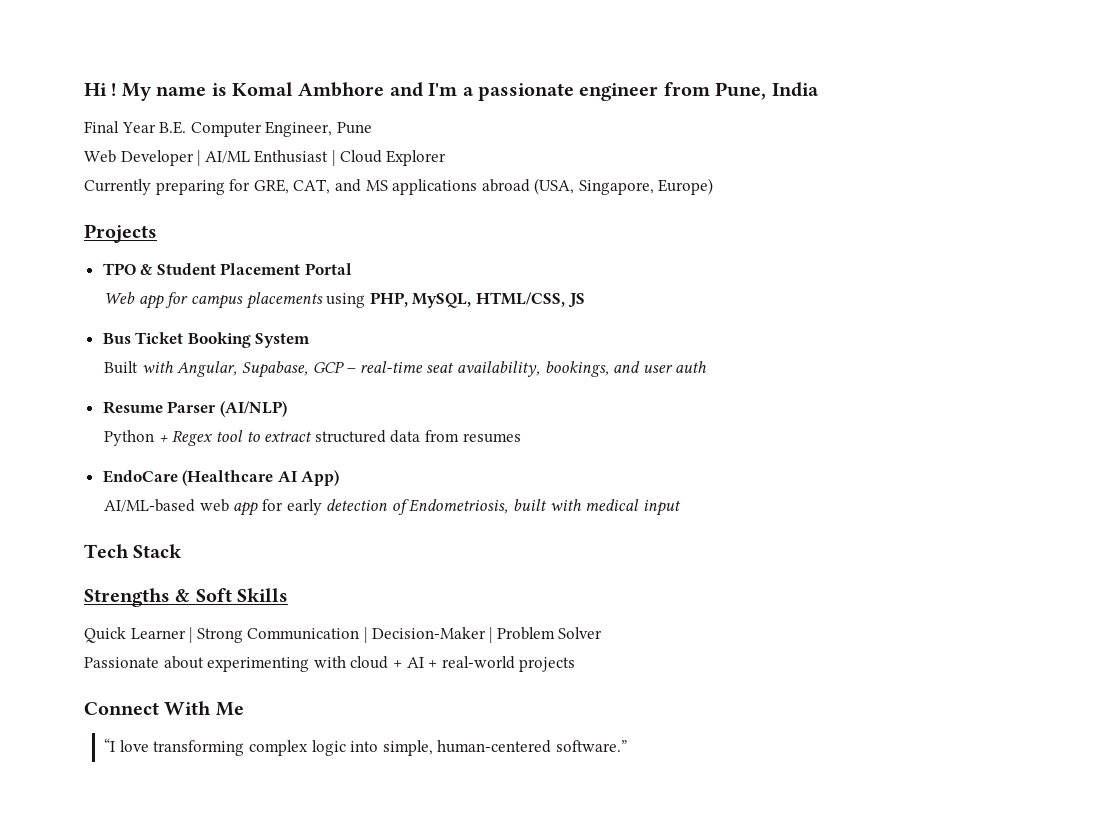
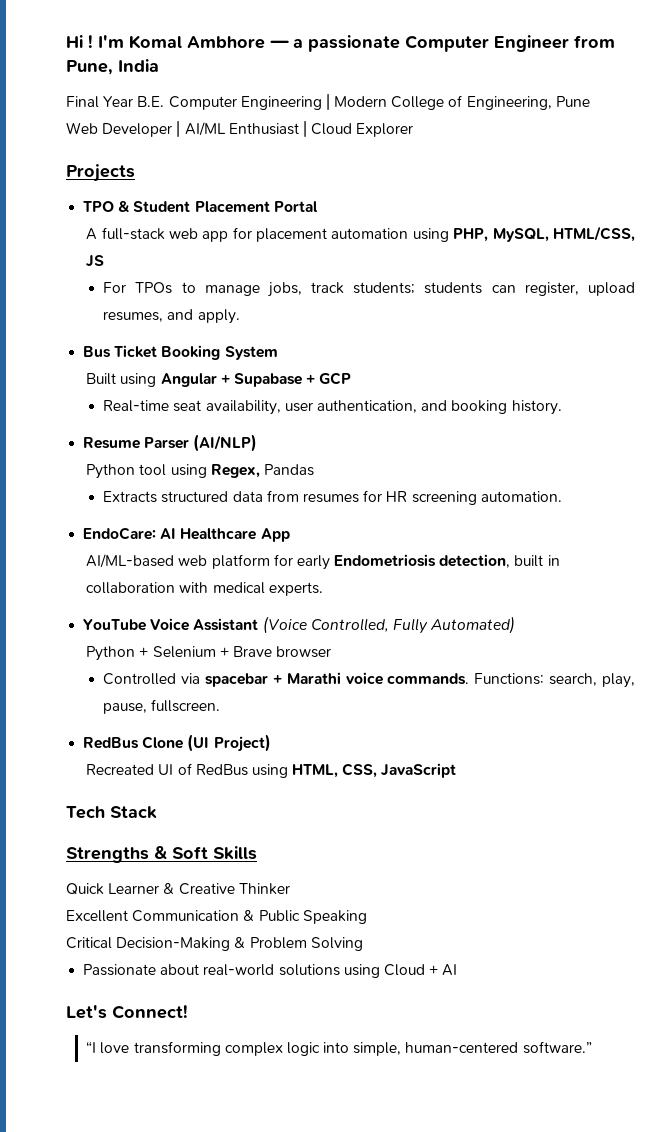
[121,82,659,101] My name is Komal Ambhore and I'm a passionate engineer -> [98,35,569,52] I'm Komal Ambhore — a passionate Computer Engineer
[265,121,333,137] Engineer, -> [240,93,552,110] Engineering | Modern College of Engineering,
[84,178,714,195] // Currently preparing for GRE, CAT, and MS applications abroad (USA, Singapore, Europe) -> (414, 130) none
[104,292,323,309] Web app for campus placements -> [86,227,409,242] A full-stack web app for placement automation
(585, 300) none -> [103,282,635,297] [103,309,240,324] // For TPOs to manage jobs, track students; students can register, upload resumes, and apply.
[141,361,707,378] with Angular, Supabase, GCP – real-time seat availability, bookings, and user auth -> [120,372,352,387] [103,400,562,415] using Angular + Supabase + GCP // Real-time seat availability, user authentication, and booking history.
[158,430,313,446] + Regex tool to extract -> [139,464,314,478] [103,491,158,503] tool using Regex, Pandas // Extracts
[102,470,340,486] // EndoCare (Healthcare AI App) -> [363,490,562,505] [83,527,290,542] for HR screening automation. // EndoCare: AI Healthcare App
[233,502,259,516] app -> [211,554,270,569] platform
[326,499,681,516] detection of Endometriosis, built with medical input -> [334,554,560,568] [86,582,323,596] [83,616,516,634] [86,646,332,661] [103,672,635,688] [103,699,221,714] [83,734,271,752] [86,763,457,778] Endometriosis detection, built in collaboration with medical experts. // YouTube Voice Assistant (Voice Controlled, Fully Automated) // Python + Selenium + Brave browser // Controlled via spacebar + Marathi voice commands. Functions: search, play, pause, fullscreen. // RedBus Clone (UI Project) // Recreated UI of RedBus using HTML, CSS, JavaScript
[189,627,603,643] [84,656,576,672] [84,701,244,716] | Strong Communication | Decision-Maker | Problem Solver // Passionate about experimenting with cloud + AI + real-world projects // Connect With Me -> [163,883,290,895] [66,910,367,924] [66,937,363,951] [83,964,458,978] [66,1005,188,1019] & Creative Thinker // Excellent Communication & Public Speaking // Critical Decision-Making & Problem Solving // Passionate about real-world solutions using Cloud + AI // Let's Connect!

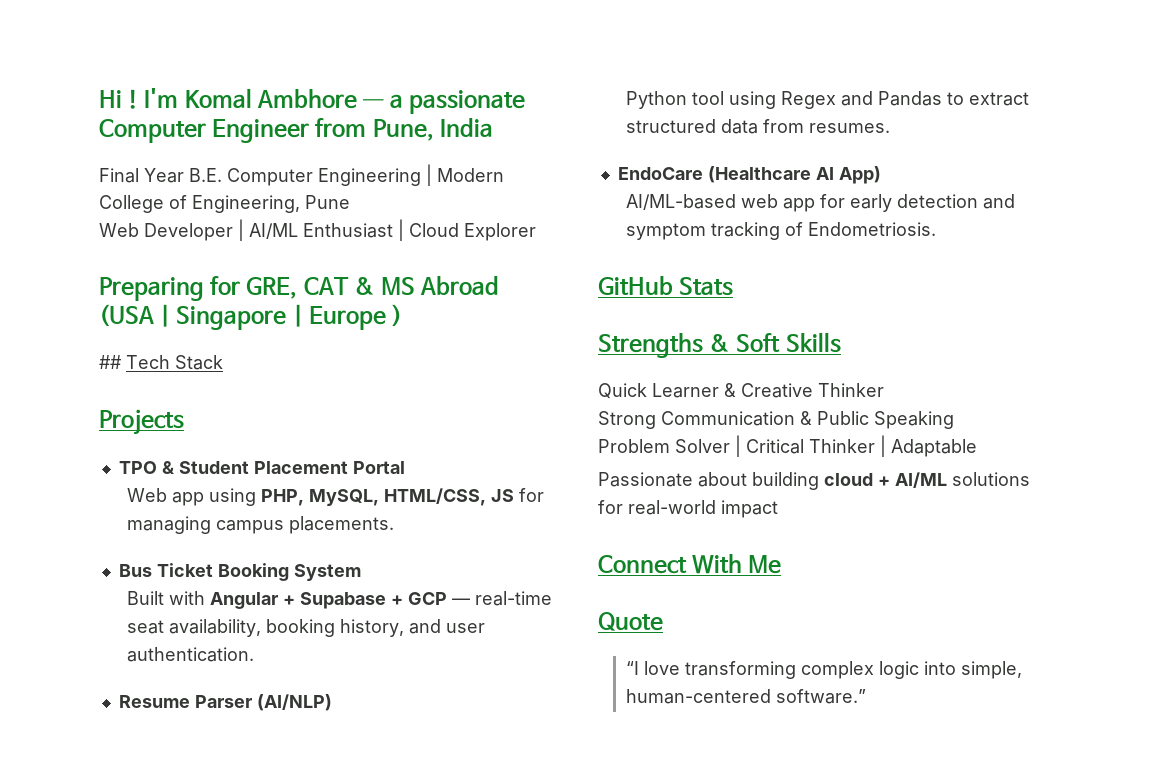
(414, 130) none -> [99,276,500,301] [99,304,403,330] [99,355,223,370] // Preparing for GRE, CAT & MS Abroad (USA | Singapore | Europe ) // ## Tech Stack
[86,227,409,242] A full-stack web app for placement automation -> [126,488,204,506] Web app
[103,282,635,297] [103,309,240,324] // For TPOs to manage jobs, track students; students can register, upload resumes, and apply. -> [518,488,544,502] [126,516,394,534] for managing campus placements.
[120,373,157,387] using -> [168,591,205,605] with
[103,400,562,415] // Real-time seat availability, user authentication, and booking history. -> [451,591,552,606] [126,619,485,637] [126,647,254,662] — real-time seat availability, booking history, and user authentication.
[210,464,260,478] Regex, -> [780,91,873,109] Regex and
[103,491,158,503] // Extracts -> [946,92,1029,106] to extract
[302,490,562,505] [83,527,290,542] resumes for HR screening automation. // EndoCare: AI Healthcare App -> [808,123,890,133] [617,166,881,184] resumes. // EndoCare (Healthcare AI App)
[211,554,270,569] platform -> [782,198,815,212] app
[334,554,560,568] [86,582,323,596] [83,616,516,634] [86,646,332,661] [103,672,635,688] [103,699,221,714] [83,734,271,752] [86,763,457,778] [66,806,157,819] Endometriosis detection, built in collaboration with medical experts. // YouTube Voice Assistant (Voice Controlled, Fully Automated) // Python + Selenium + Brave browser // Controlled via spacebar + Marathi voice commands. Functions: search, play, pause, fullscreen. // RedBus Clone (UI Project) // Recreated UI of RedBus using HTML, CSS, JavaScript // Tech Stack -> [896,194,1015,209] [625,222,936,240] [598,276,734,296] detection and symptom tracking of Endometriosis. // GitHub Stats
[66,910,128,922] Excellent -> [598,411,656,429] Strong
[66,937,363,951] [83,964,458,978] [66,1005,188,1019] Critical Decision-Making & Problem Solving // Passionate about real-world solutions using Cloud + AI // Let's Connect! -> [598,435,977,457] [598,472,1030,490] [598,500,778,518] [598,554,782,574] [598,612,663,631] Problem Solver | Critical Thinker | Adaptable // Passionate about building cloud + AI/ML solutions for real-world impact // Connect With Me // Quote

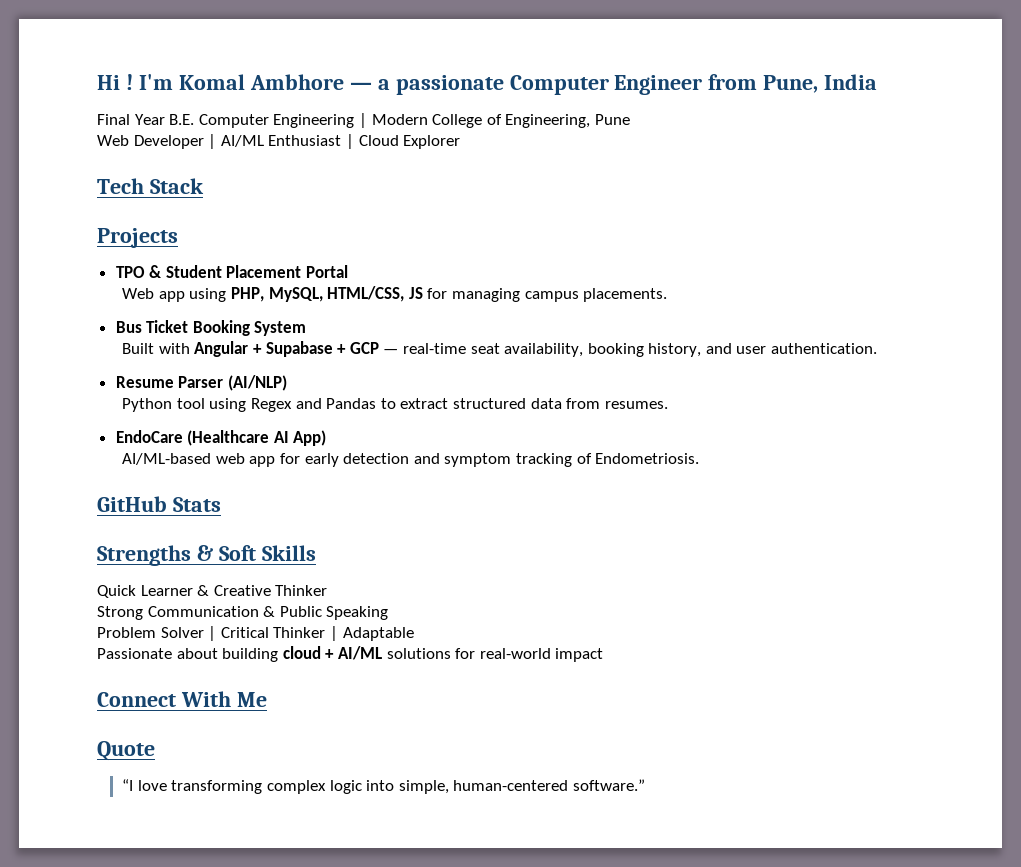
[99,276,500,301] [99,304,403,330] [99,355,122,369] Preparing for GRE, CAT & MS Abroad (USA | Singapore | Europe ) // ## -> (461, 142) none

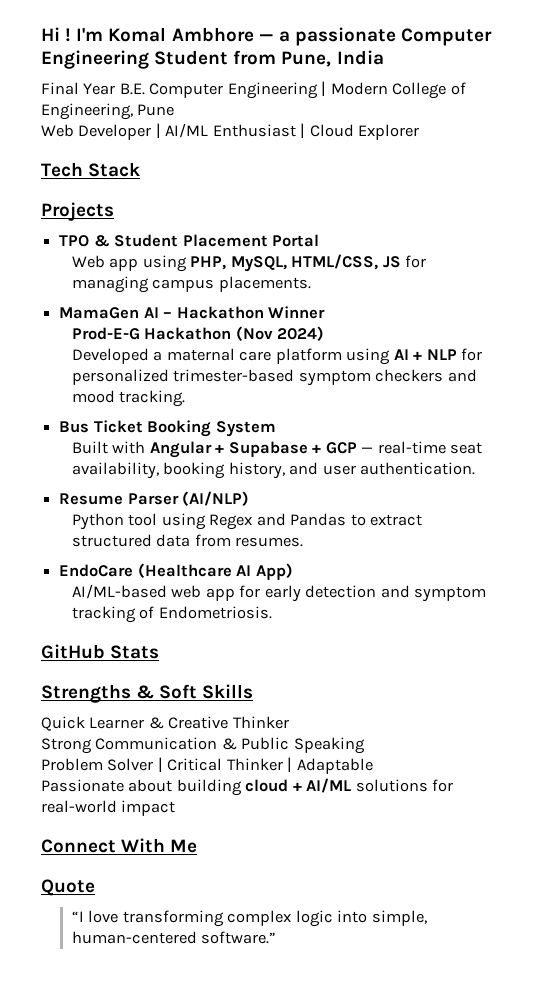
[614,75,703,95] Engineer -> [41,50,229,69] Engineering Student
(668, 295) none -> [59,306,325,319] [71,326,325,341] [71,348,483,365] [71,369,477,386] [71,390,186,407] // MamaGen AI – Hackathon Winner // Prod-E-G Hackathon (Nov 2024) // Developed a maternal care platform using AI + NLP for personalized trimester-based symptom checkers and mood tracking.

